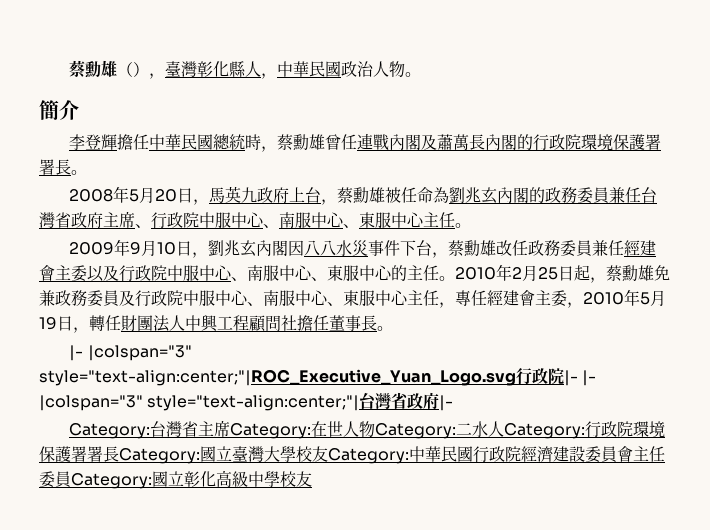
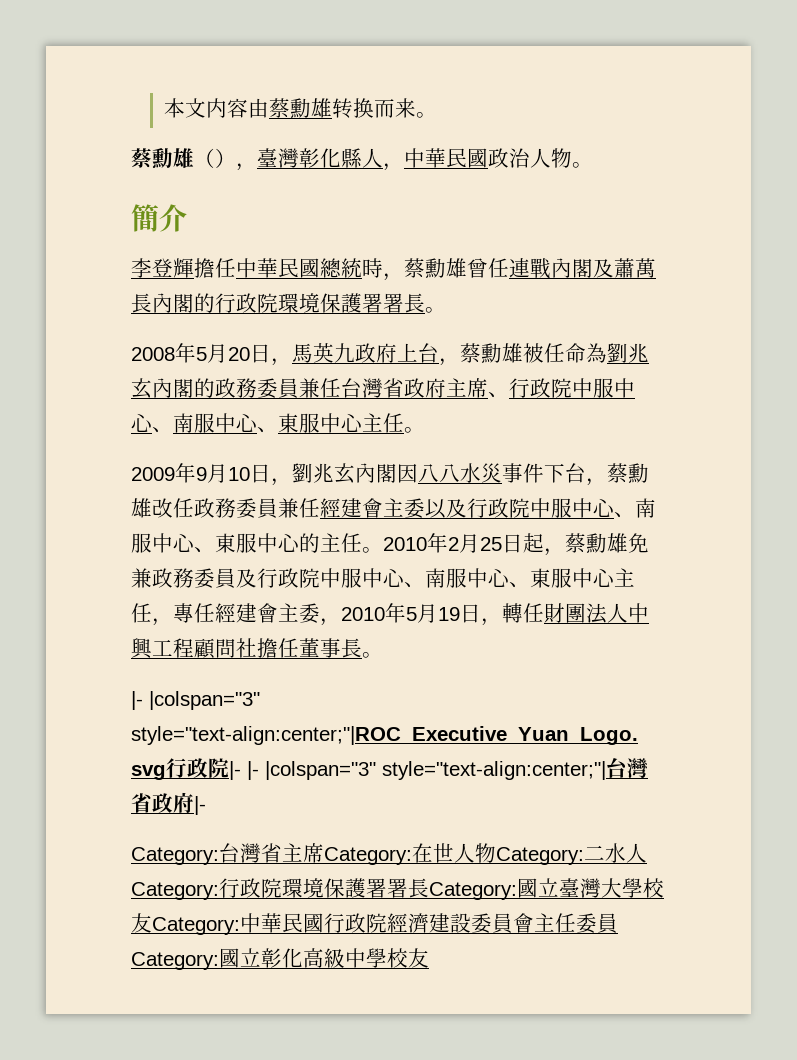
(69, 69) none -> [164,98,438,119] 本文内容由蔡勳雄转换而来。 //

